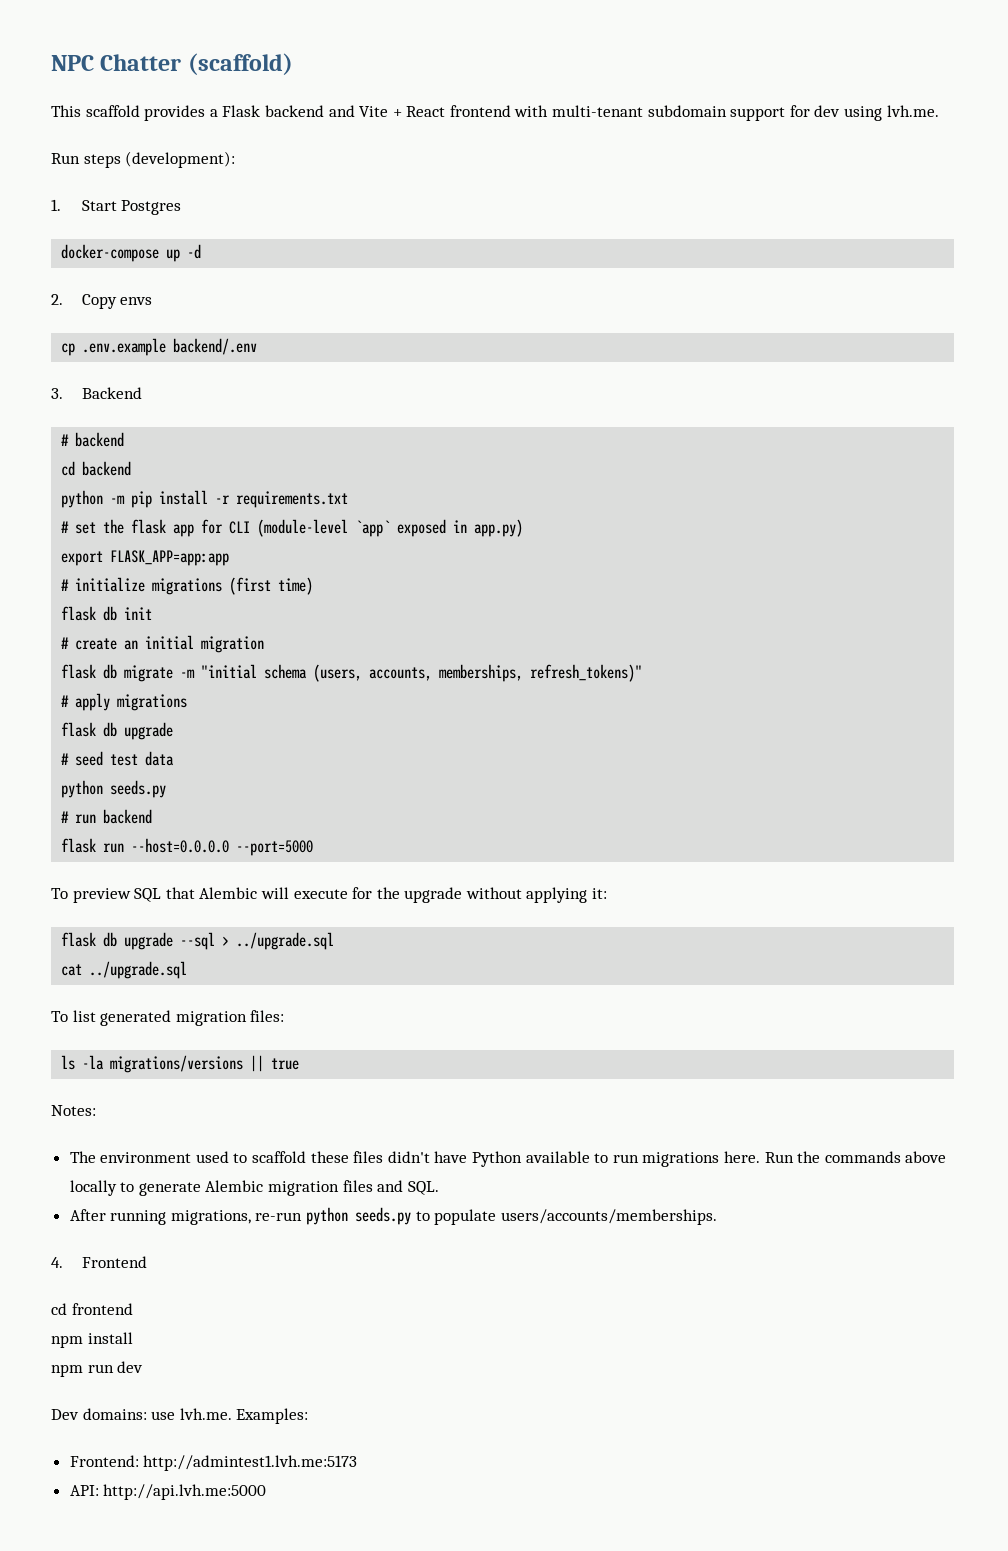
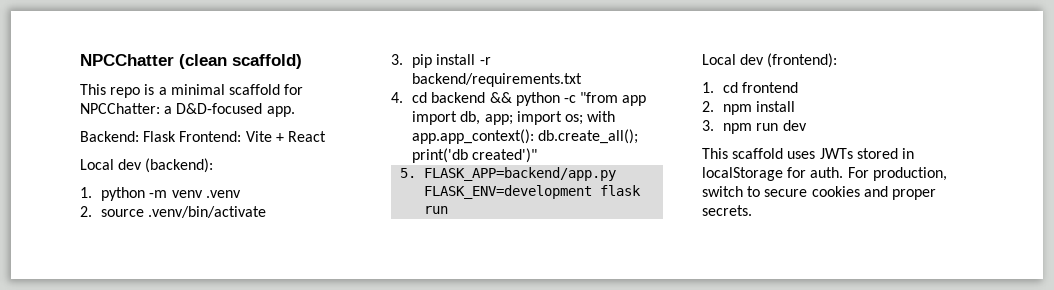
[51,53,293,75] [51,105,939,121] [51,151,236,168] [51,199,182,215] [61,244,202,262] [51,294,153,309] [61,338,258,356] [51,387,142,399] [61,432,125,447] [61,461,132,476] [61,490,349,508] [61,519,524,537] [61,550,230,566] [61,577,314,595] [61,606,153,621] [61,635,265,653] [61,664,643,682] [61,693,188,711] [61,722,174,740] [61,751,175,766] [61,780,167,798] [61,809,153,824] [61,838,314,856] [51,887,608,903] [61,932,335,950] [61,961,188,979] [51,1010,285,1026] [61,1055,300,1073] [51,1105,96,1116] [69,1151,947,1167] [69,1180,439,1196] [69,1207,717,1225] [51,1256,147,1268] NPC Chatter (scaffold) // This scaffold provides a Flask backend and Vite + React frontend with multi-tenant subdomain support for dev using lvh.me. // Run steps (development): // 1. Start Postgres // docker-compose up -d // 2. Copy envs // cp .env.example backend/.env // 3. Backend // # backend // cd backend // python -m pip install -r requirements.txt // # set the flask app for CLI (module-level `app` exposed in app.py) // export FLASK_APP=app:app // # initialize migrations (first time) // flask db init // # create an initial migration // flask db migrate -m "initial schema (users, accounts, memberships, refresh_tokens)" // # apply migrations // flask db upgrade // # seed test data // python seeds.py // # run backend // flask run --host=0.0.0.0 --port=5000 // To preview SQL that Alembic will execute for the upgrade without applying it: // flask db upgrade --sql > ../upgrade.sql // cat ../upgrade.sql // To list generated migration files: // ls -la migrations/versions || true // Notes: // The environment used to scaffold these files didn't have Python available to run migrations here. Run the commands above locally to generate Alembic migration files and SQL. // After running migrations, re-run python seeds.py to populate users/accounts/memberships. // 4. Frontend // -> [80,54,302,69] [80,84,304,98] [80,103,295,117] [80,131,326,142] [80,158,214,173] [80,187,241,201] [80,206,267,218] [391,54,491,68] [412,73,583,87] [391,92,647,106] [412,111,616,125] [412,129,639,144] [412,148,538,163] [400,167,617,181] [424,185,642,199] [424,206,449,214] [702,53,838,68] [702,82,714,93] NPCChatter (clean scaffold) // This repo is a minimal scaffold for NPCChatter: a D&D-focused app. // Backend: Flask Frontend: Vite + React // Local dev (backend): // 1. python -m venv .venv // 2. source .venv/bin/activate // 3. pip install -r backend/requirements.txt // 4. cd backend && python -c "from app import db, app; import os; with app.app_context(): db.create_all(); print('db created')" // 5. FLASK_APP=backend/app.py FLASK_ENV=development flask run // Local dev (frontend): // 1.
(133, 1309) none -> [702,101,714,112] 2.
(133, 1338) none -> [702,120,714,131] 3.
[51,1408,309,1424] [69,1455,358,1471] [69,1484,267,1500] Dev domains: use lvh.me. Examples: // Frontend: http://admintest1.lvh.me:5173 // API: http://api.lvh.me:5000 -> [702,148,914,159] [702,167,947,181] [702,186,936,200] [702,205,752,216] This scaffold uses JWTs stored in localStorage for auth. For production, switch to secure cookies and proper secrets.

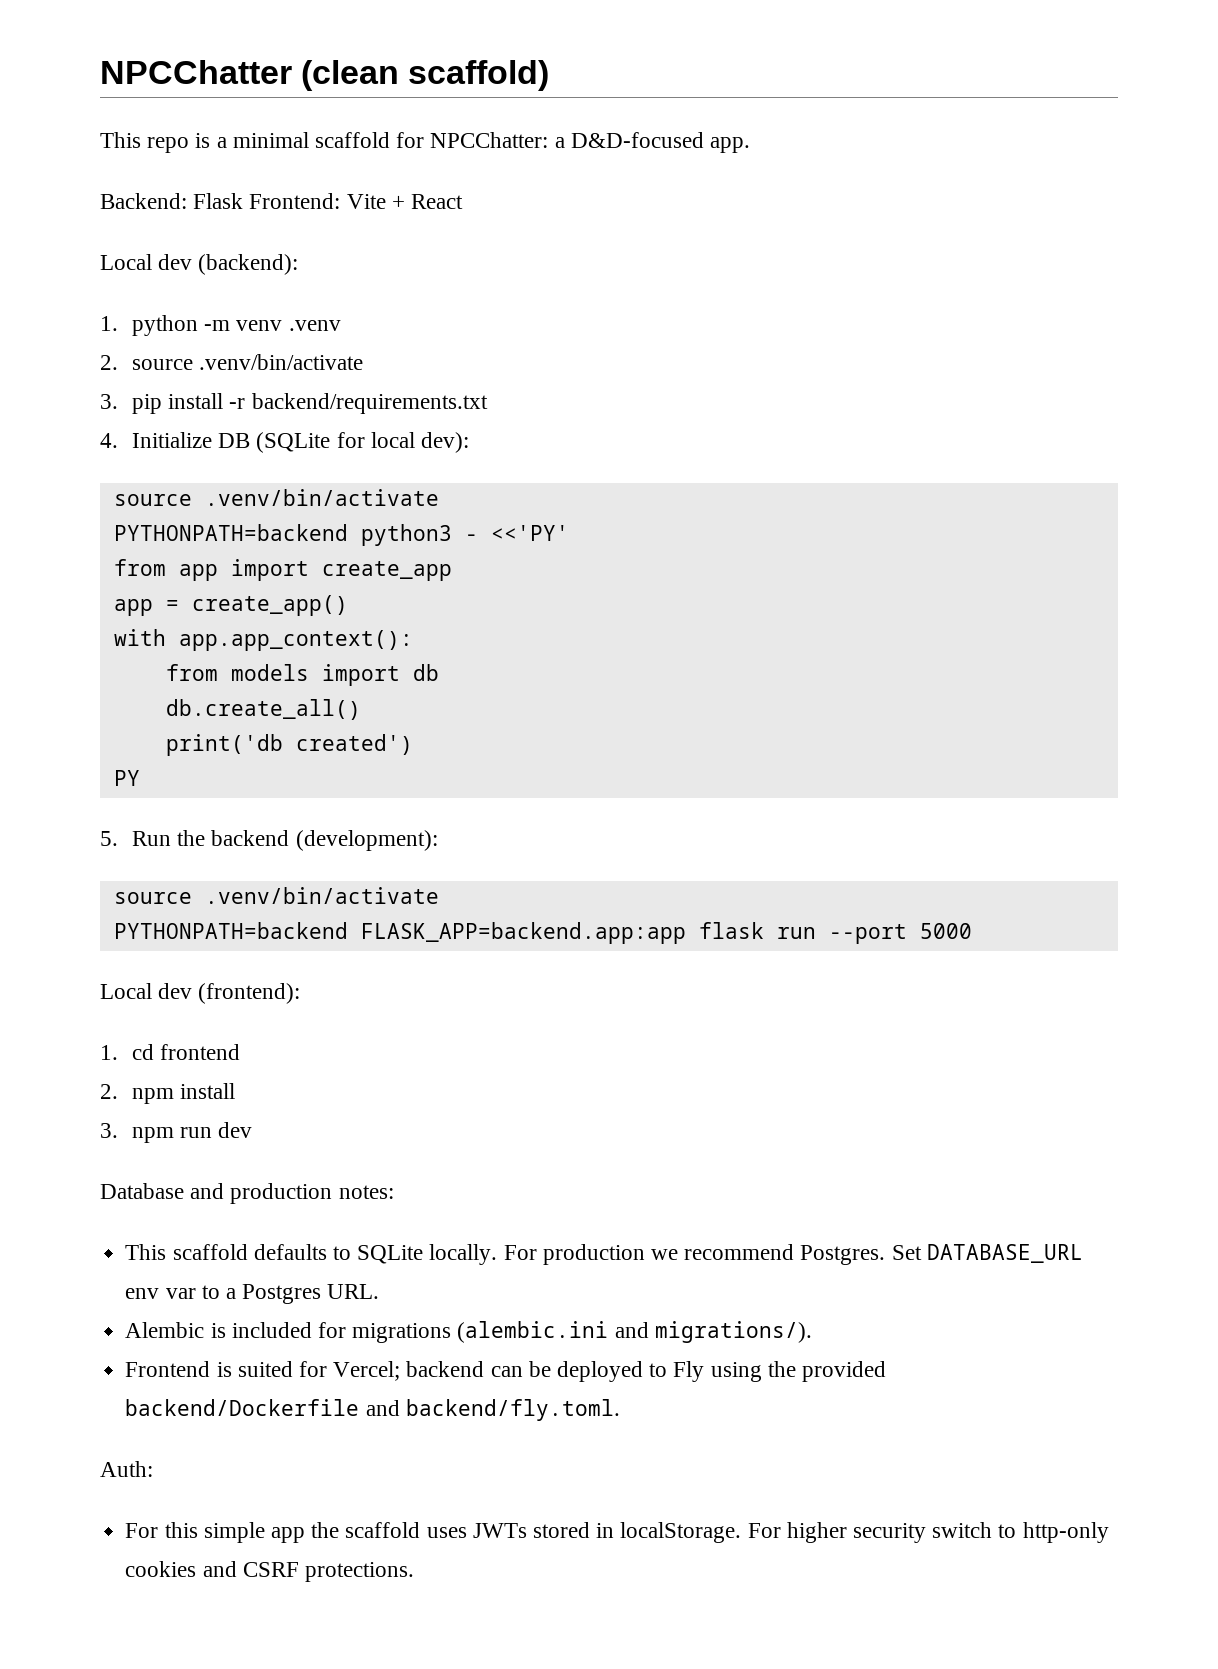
[412,92,647,106] [412,111,616,125] [412,129,639,144] [412,148,538,163] [400,167,617,181] [424,185,593,199] cd backend && python -c "from app import db, app; import os; with app.app_context(): db.create_all(); print('db created')" // 5. FLASK_APP=backend/app.py FLASK_ENV=development -> [132,432,470,453] [113,489,439,506] [113,524,569,546] [113,559,452,581] [113,595,348,616] [113,629,413,651] [165,664,439,686] [165,699,361,720] [165,734,413,756] [113,770,140,786] [100,830,438,851] [113,887,439,904] [113,922,686,944] Initialize DB (SQLite for local dev): // source .venv/bin/activate // PYTHONPATH=backend python3 - <<'PY' // from app import create_app // app = create_app() // with app.app_context(): // from models import db // db.create_all() // print('db created') // PY // 5. Run the backend (development): // source .venv/bin/activate // PYTHONPATH=backend FLASK_APP=backend.app:app
(449, 210) none -> [828,923,972,944] --port 5000
[702,148,914,159] [702,167,947,181] This scaffold uses JWTs stored in localStorage for auth. For production, -> [100,1183,394,1204] [125,1244,1083,1265] [125,1284,380,1304] [125,1321,812,1343] [125,1361,887,1382] [125,1399,620,1421] [100,1461,153,1477] [125,1522,927,1543] Database and production notes: // This scaffold defaults to SQLite locally. For production we recommend Postgres. Set DATABASE_URL env var to a Postgres URL. // Alembic is included for migrations (alembic.ini and migrations/). // Frontend is suited for Vercel; backend can be deployed to Fly using the provided backend/Dockerfile and backend/fly.toml. // Auth: // For this simple app the scaffold uses JWTs stored in localStorage. For higher security
[764,189,808,197] secure -> [1022,1522,1109,1543] http-only
[891,189,936,200] [702,205,752,216] proper secrets. -> [242,1562,414,1582] CSRF protections.

